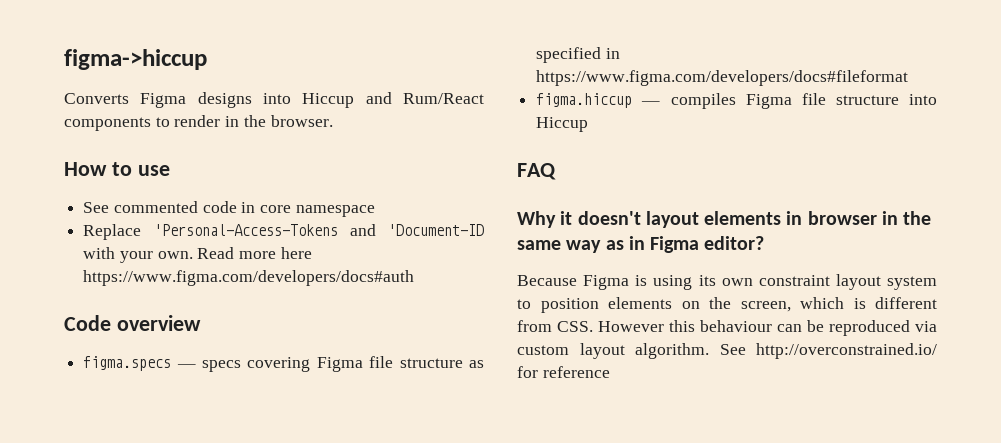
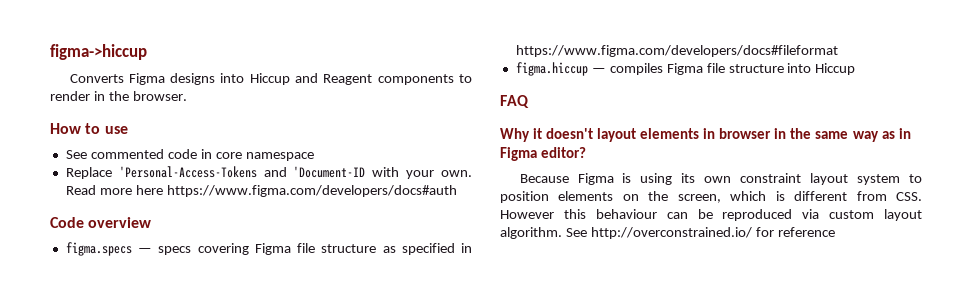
[403,93,484,104] Rum/React -> [323,74,373,85] Reagent

